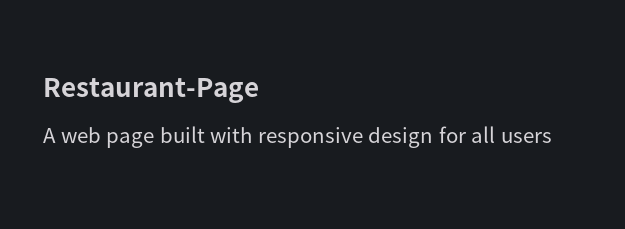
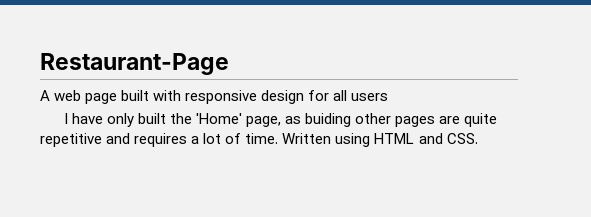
(552, 137) none -> [63,113,498,127] [40,133,478,147] // I have only built the 'Home' page, as buiding other pages are quite repetitive and requires a lot of time. Written using HTML and CSS.

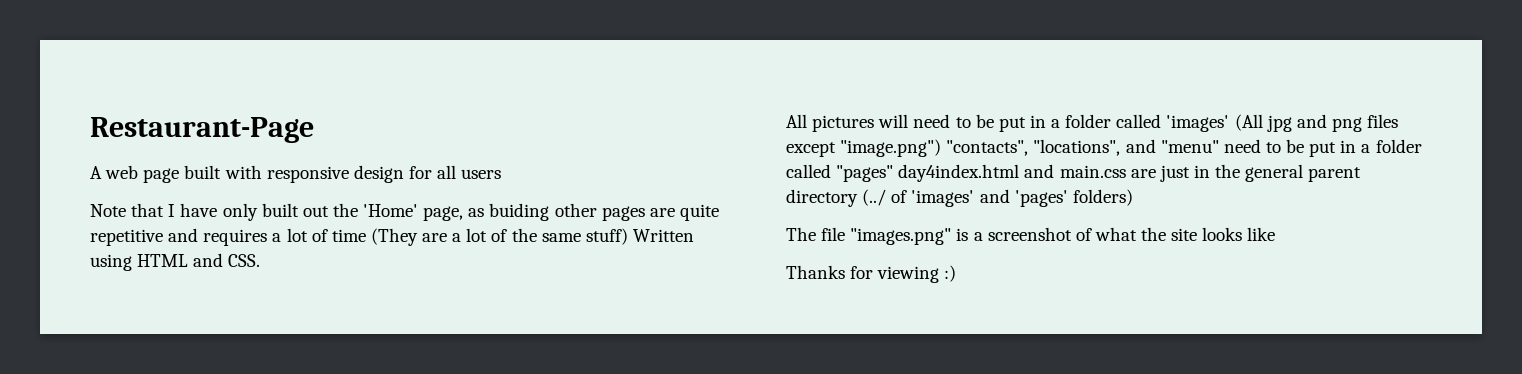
(389, 97) none -> [90,203,165,217] Note that
(166, 118) none -> [302,206,329,217] out
[245,133,279,144] time. -> [331,228,628,246] time (They are a lot of the same stuff)
(478, 138) none -> [786,114,1399,132] [786,139,1422,157] [786,164,1362,182] [786,189,1133,207] [786,227,1276,245] [786,265,957,283] // All pictures will need to be put in a folder called 'images' (All jpg and png files except "image.png") "contacts", "locations", and "menu" need to be put in a folder called "pages" day4index.html and main.css are just in the general parent directory (../ of 'images' and 'pages' folders) // The file "images.png" is a screenshot of what the site looks like // Thanks for viewing :)

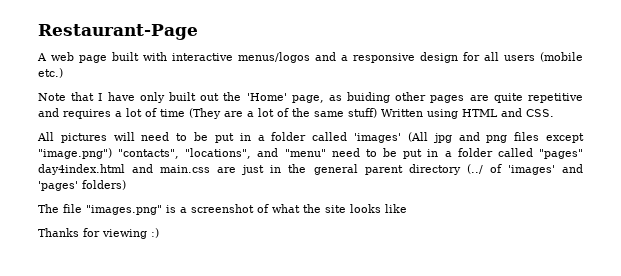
(262, 172) none -> [172,52,348,63] interactive menus/logos and a
(502, 174) none -> [540,52,583,62] [38,68,63,78] (mobile etc.)

